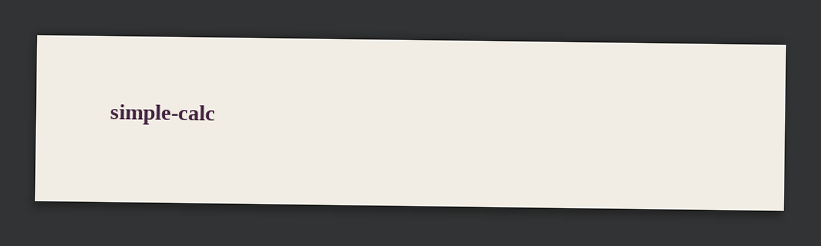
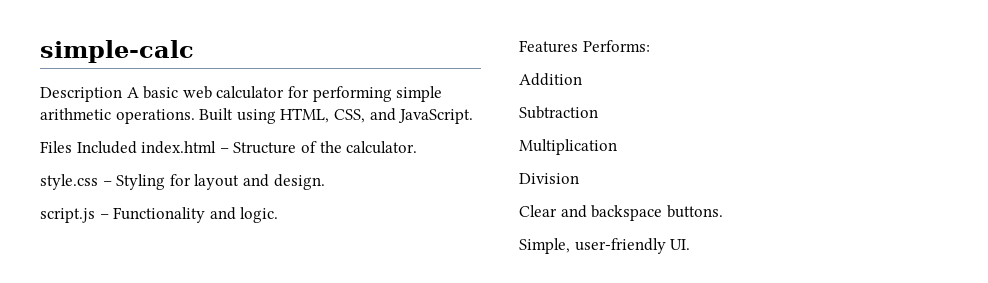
(216, 115) none -> [40,86,443,102] [40,108,474,124] [40,141,418,154] [40,174,325,190] [40,207,279,223] [519,40,650,53] [519,73,582,86] [519,106,598,119] [519,139,617,155] [519,173,579,184] [519,205,723,221] [519,238,691,254] // Description A basic web calculator for performing simple arithmetic operations. Built using HTML, CSS, and JavaScript. // Files Included index.html – Structure of the calculator. // style.css – Styling for layout and design. // script.js – Functionality and logic. // Features Performs: // Addition // Subtraction // Multiplication // Division // Clear and backspace buttons. // Simple, user-friendly UI.

